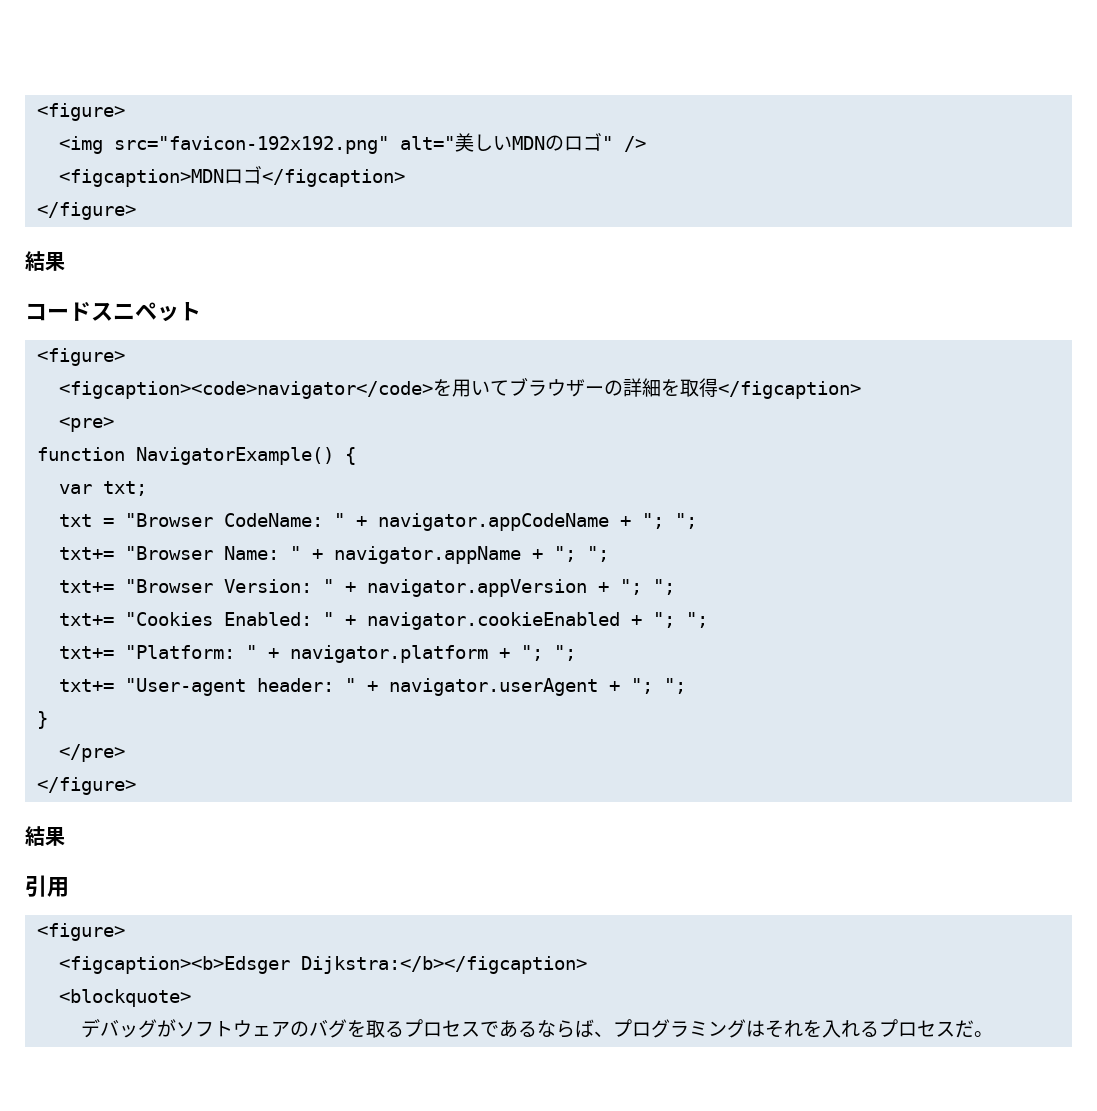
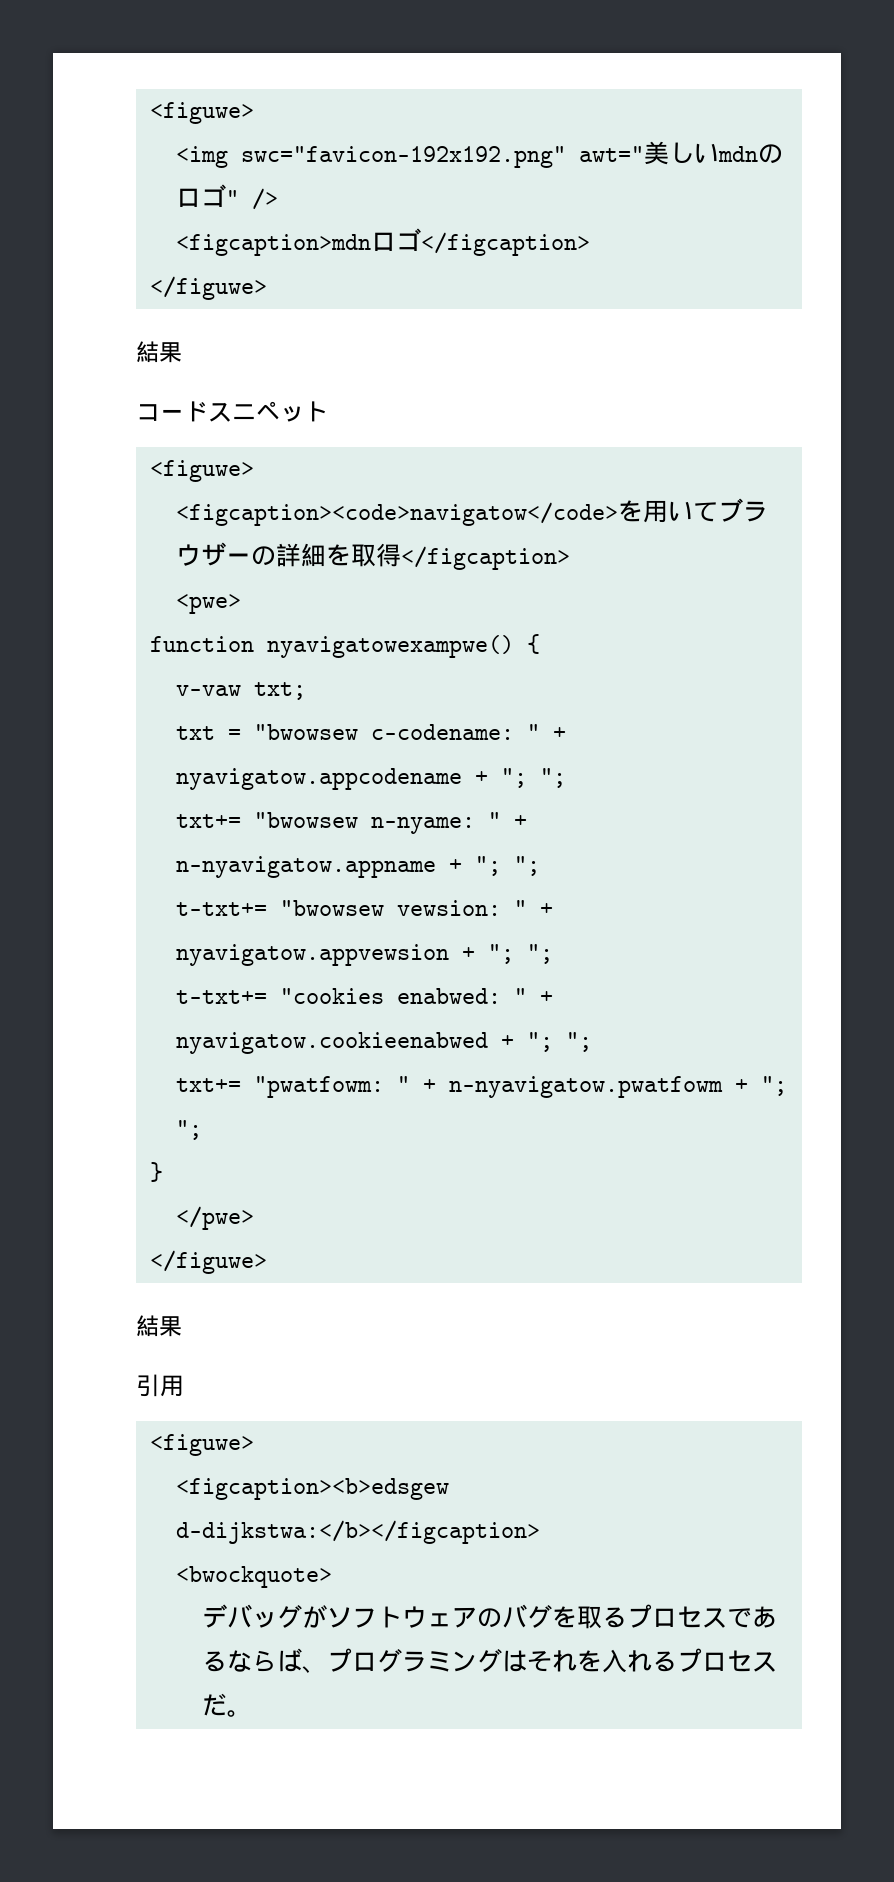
[36,103,125,121] <figure> -> [149,102,254,124] <figuwe>
[113,133,545,154] src="favicon-192x192.png" alt="美しいMDN -> [240,141,758,168] swc="favicon-192x192.png" awt="美しいmdn
[58,169,224,187] <figcaption>MDN -> [175,234,371,256] <figcaption>mdn
[36,202,136,220] </figure> -> [149,276,267,300] </figuwe>
[36,348,125,366] [58,381,433,399] <figure> // <figcaption><code>navigator</code> -> [149,460,254,482] [175,502,618,526] <figuwe> // <figcaption><code>navigatow</code>
[58,417,114,432] <pre> -> [175,594,241,614] <pwe>
[135,447,334,465] NavigatorExample() -> [266,635,514,658] nyavigatowexampwe()
[58,484,92,494] var -> [175,685,241,696] v-vaw
[124,513,697,531] [58,546,609,564] [58,579,675,597] [58,612,708,630] [58,645,576,663] [58,678,598,696] "Browser CodeName: " + navigator.appCodeName + "; "; // txt+= "Browser Name: " + navigator.appName + "; "; // txt+= "Browser Version: " + navigator.appVersion + "; "; // txt+= "Cookies Enabled: " + navigator.cookieEnabled + "; "; // txt+= "Platform: " + navigator.platform + "; "; // txt+= "User-agent header: " + navigator.userAgent -> [253,724,566,740] [175,768,566,790] [175,812,527,834] [175,856,540,878] [175,900,553,916] [175,944,553,966] [175,988,553,1004] [175,1032,592,1054] [175,1076,723,1098] "bwowsew c-codename: " + nyavigatow.appcodename + "; "; // txt+= "bwowsew n-nyame: " + n-nyavigatow.appname + "; "; // t-txt+= "bwowsew vewsion: " + nyavigatow.appvewsion + "; "; // t-txt+= "cookies enabwed: " + nyavigatow.cookieenabwed + "; "; // txt+= "pwatfowm: " + n-nyavigatow.pwatfowm
[58,744,125,762] [36,777,136,795] </pre> // </figure> -> [175,1206,254,1230] [149,1250,267,1274] </pwe> // </figuwe>
[36,923,125,941] [58,956,587,974] [58,989,191,1007] <figure> // <figcaption><b>Edsger Dijkstra:</b></figcaption> // <blockquote> -> [149,1434,254,1456] [175,1478,449,1500] [175,1520,540,1544] [175,1566,332,1588] <figuwe> // <figcaption><b>edsgew d-dijkstwa:</b></figcaption> // <bwockquote>

